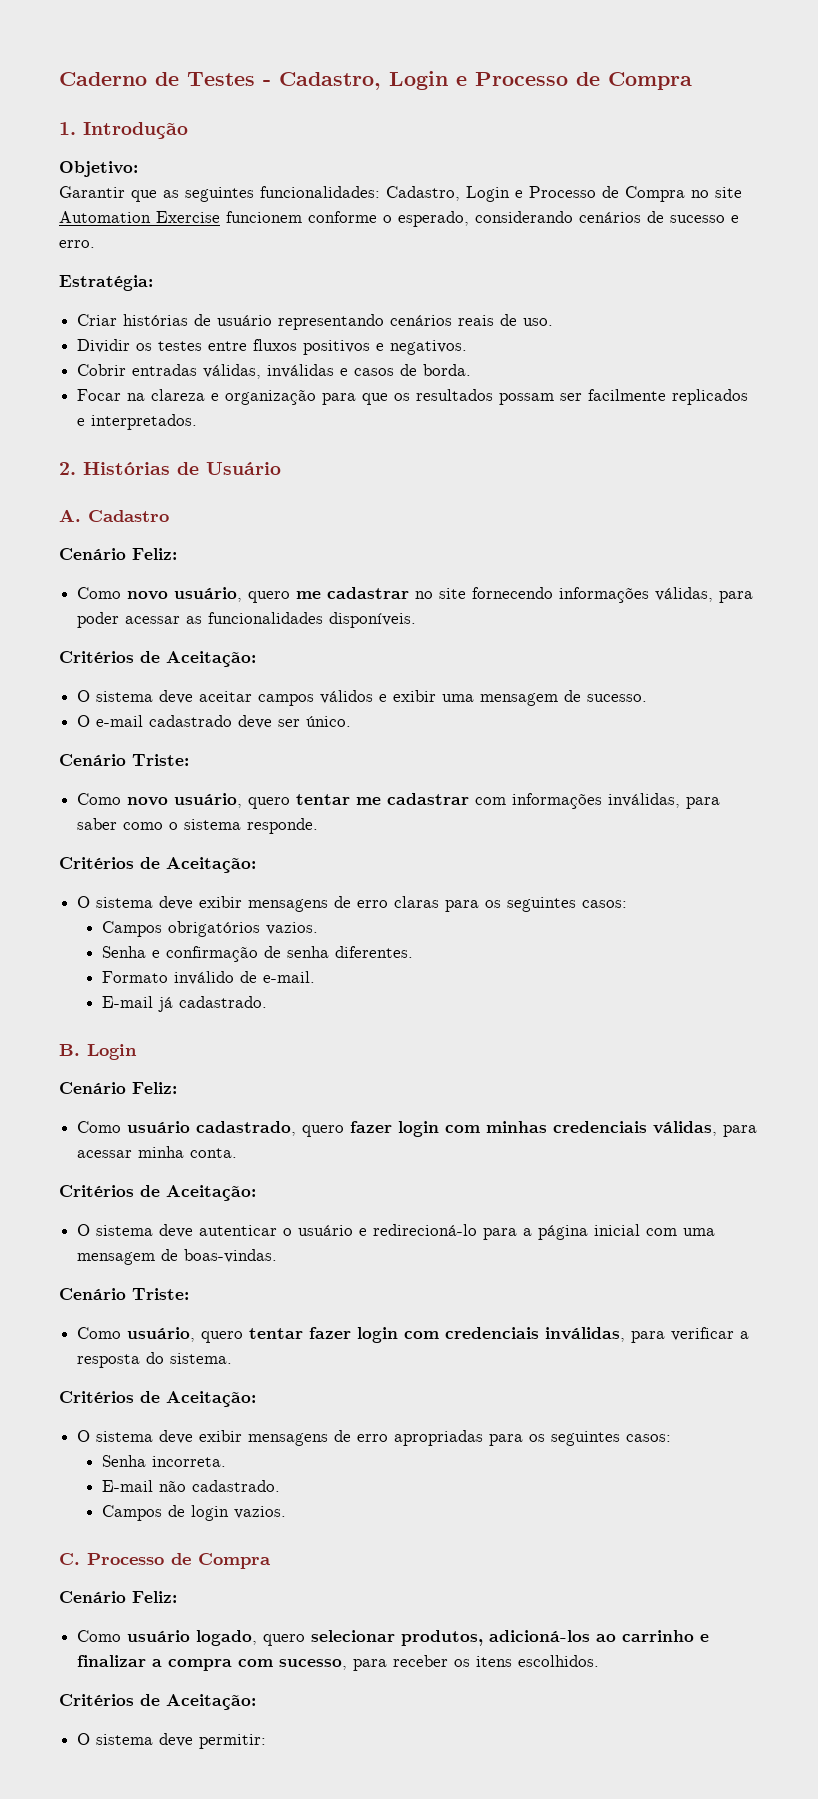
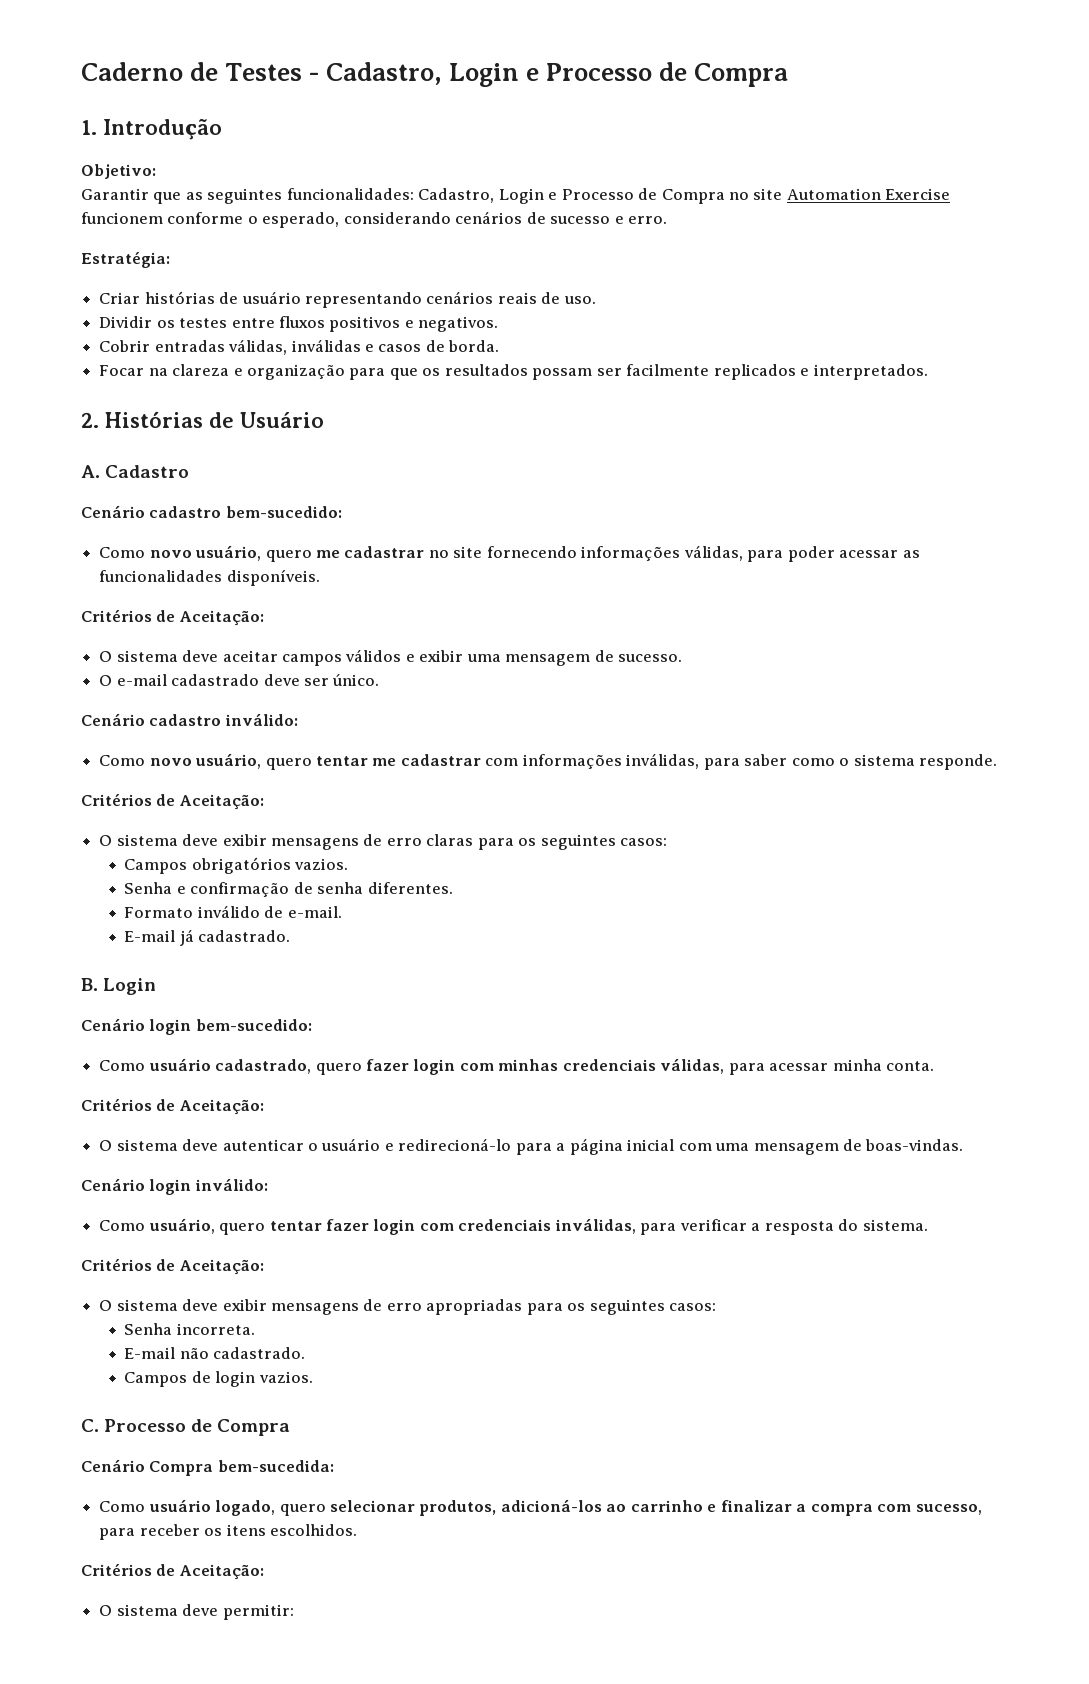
[132,548,177,560] Feliz: -> [149,506,342,518] cadastro bem-sucedido:
[132,754,189,766] Triste: -> [149,713,298,726] cadastro inválido:
[132,1082,177,1094] Feliz: -> [149,1019,312,1035] login bem-sucedido:
[132,1288,189,1300] Triste: -> [149,1178,268,1195] login inválido:
[132,1591,177,1603] Feliz: -> [149,1460,334,1476] Compra bem-sucedida:

